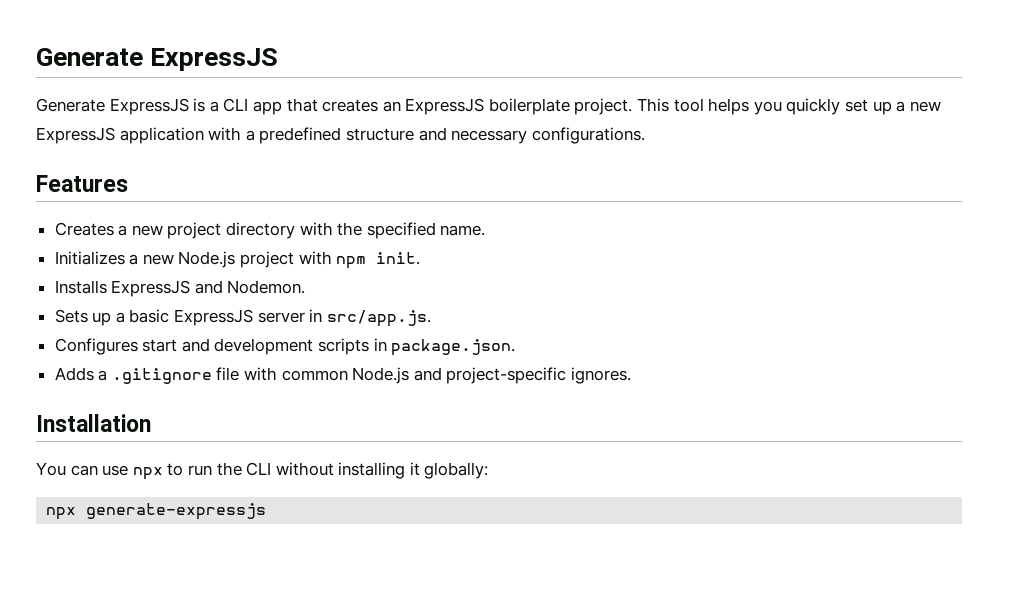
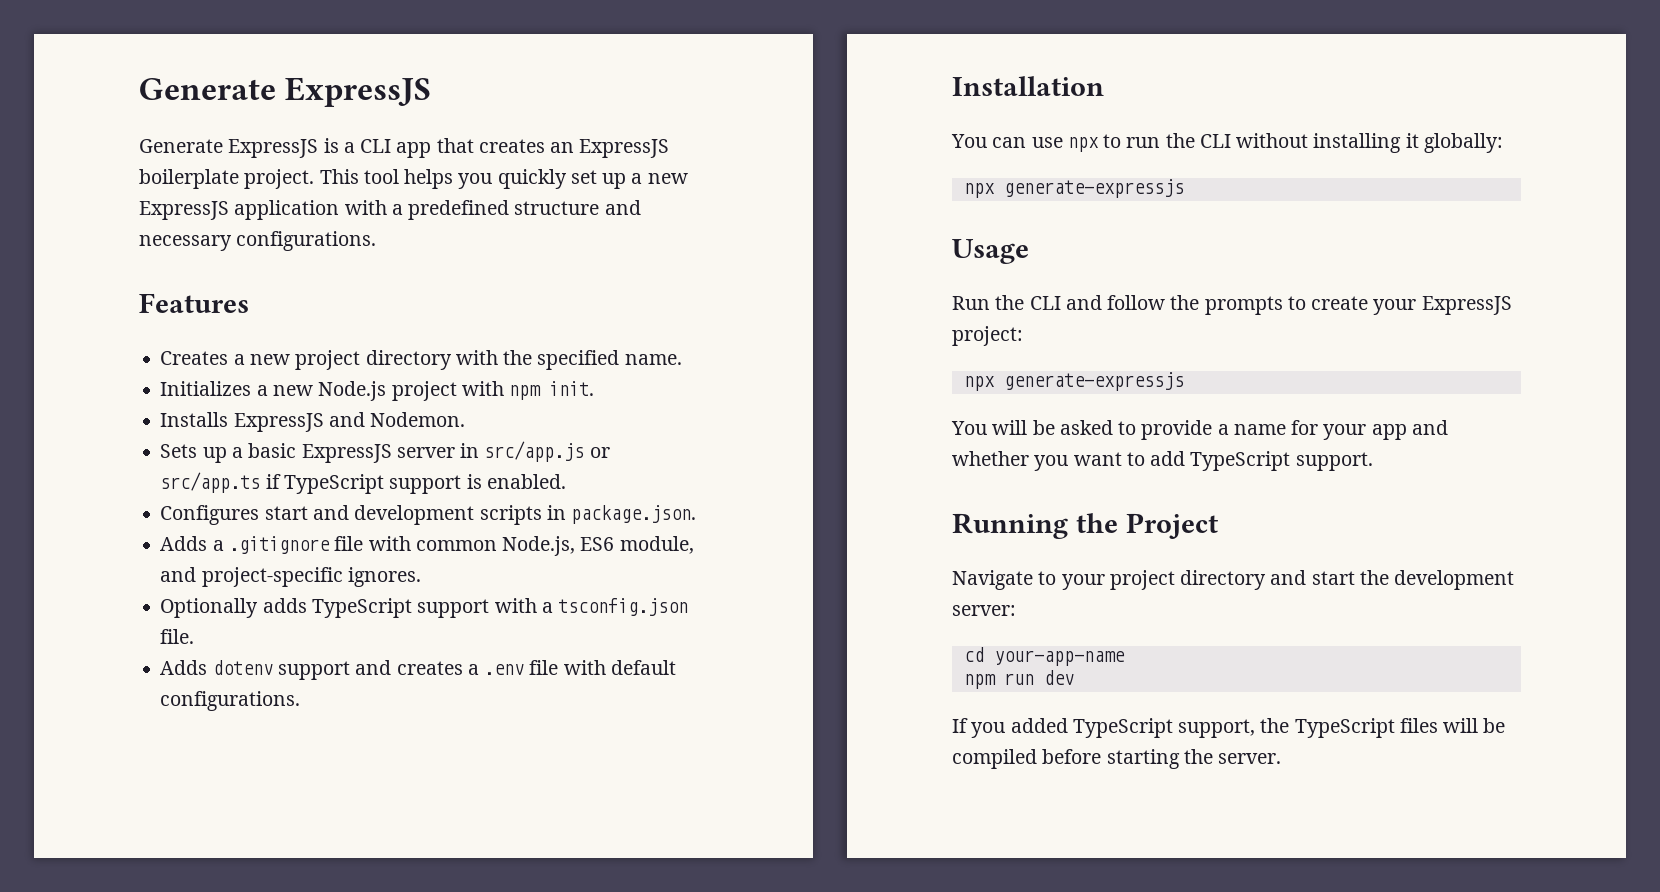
[326,310,431,327] src/app.js. -> [484,441,610,462] [160,472,566,494] src/app.js or src/app.ts if TypeScript support is enabled.
[352,367,410,384] Node.js -> [502,536,694,556] Node.js, ES6 module,
(632, 375) none -> [160,598,689,618] [160,629,195,644] [160,660,676,680] [160,691,301,711] // Optionally adds TypeScript support with a tsconfig.json file. // Adds dotenv support and creates a .env file with default configurations.
(267, 511) none -> [952,239,1029,264] [952,295,1512,315] [952,326,1023,346] [963,372,1184,391] [951,420,1448,440] [952,451,1373,471] [952,513,1218,539] [952,570,1515,590] [952,605,1016,616] [963,647,1125,666] [963,670,1074,689] [952,718,1506,738] [952,749,1282,769] // Usage // Run the CLI and follow the prompts to create your ExpressJS project: // npx generate-expressjs // You will be asked to provide a name for your app and whether you want to add TypeScript support. // Running the Project // Navigate to your project directory and start the development server: // cd your-app-name // npm run dev // If you added TypeScript support, the TypeScript files will be compiled before starting the server.

